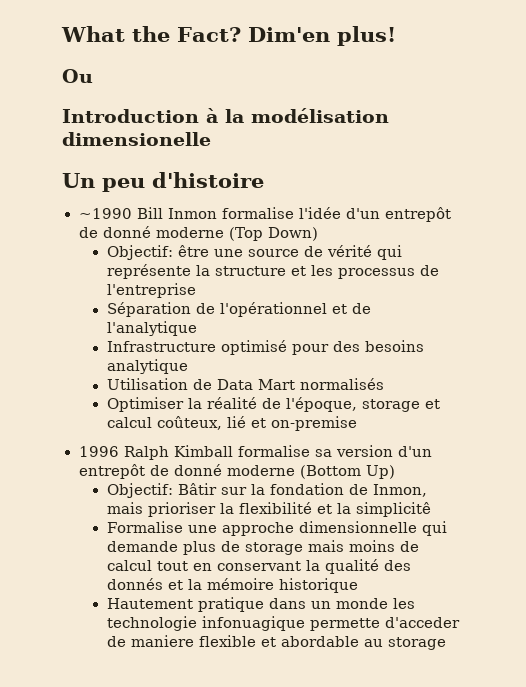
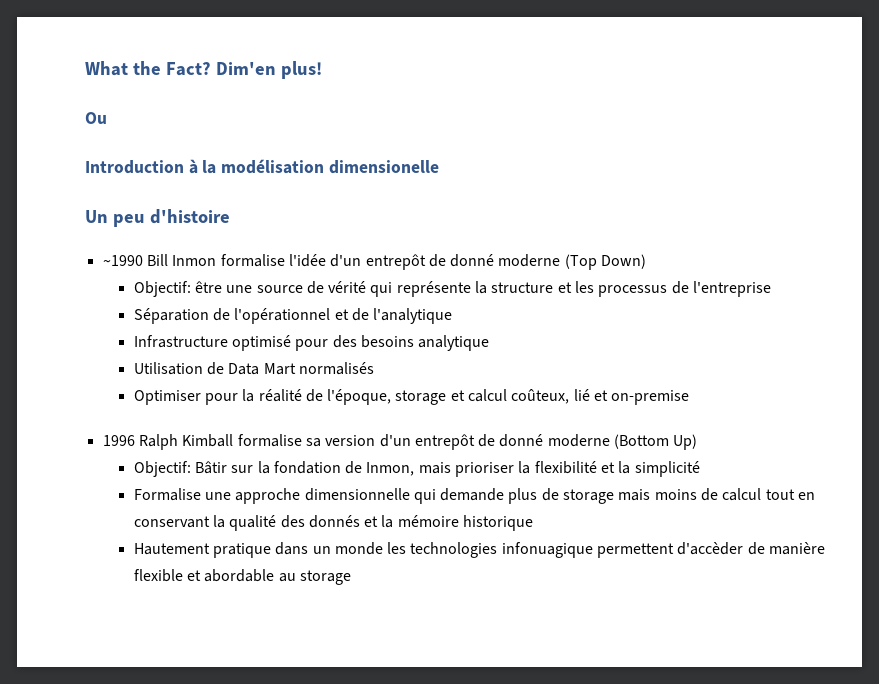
(184, 404) none -> [204,393,238,405] pour
[355,502,431,517] simplicitê -> [634,461,700,477] simplicité
[106,616,460,631] [106,635,194,647] technologie infonuagique permette d'acceder de maniere -> [410,542,826,558] technologies infonuagique permettent d'accèder de manière

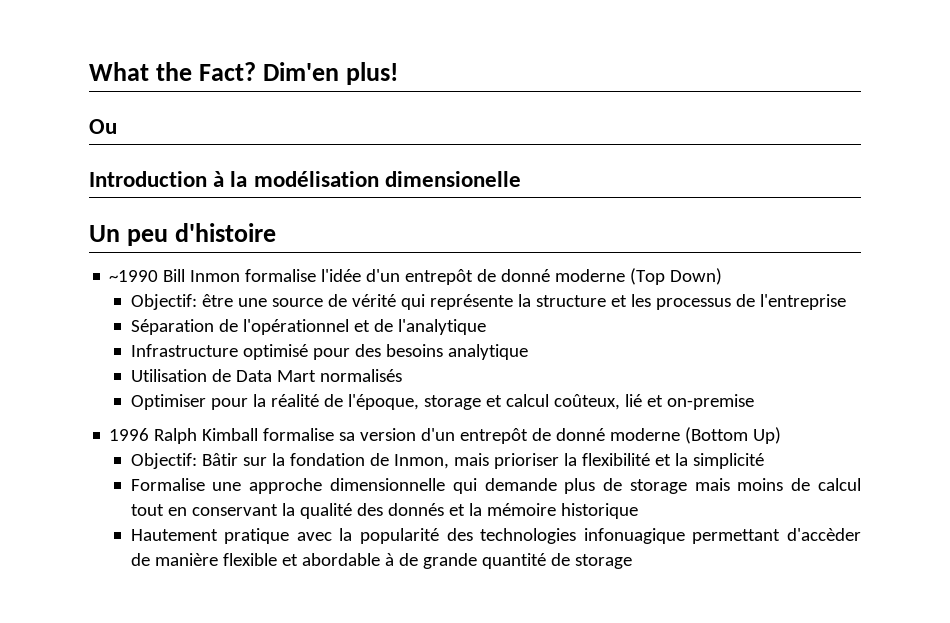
[275,542,407,555] dans un monde les -> [296,528,473,544] avec la popularité des
[597,543,675,558] permettent -> [692,529,781,544] permettant
[278,573,296,582] au -> [384,553,570,569] à de grande quantité de

